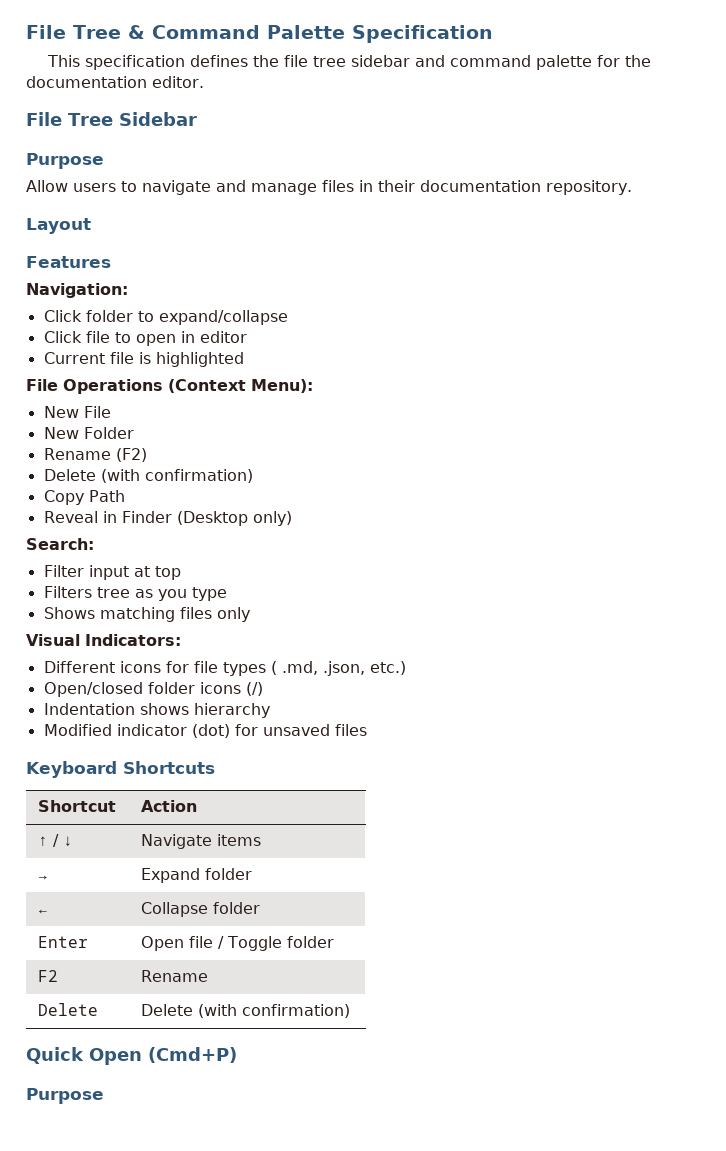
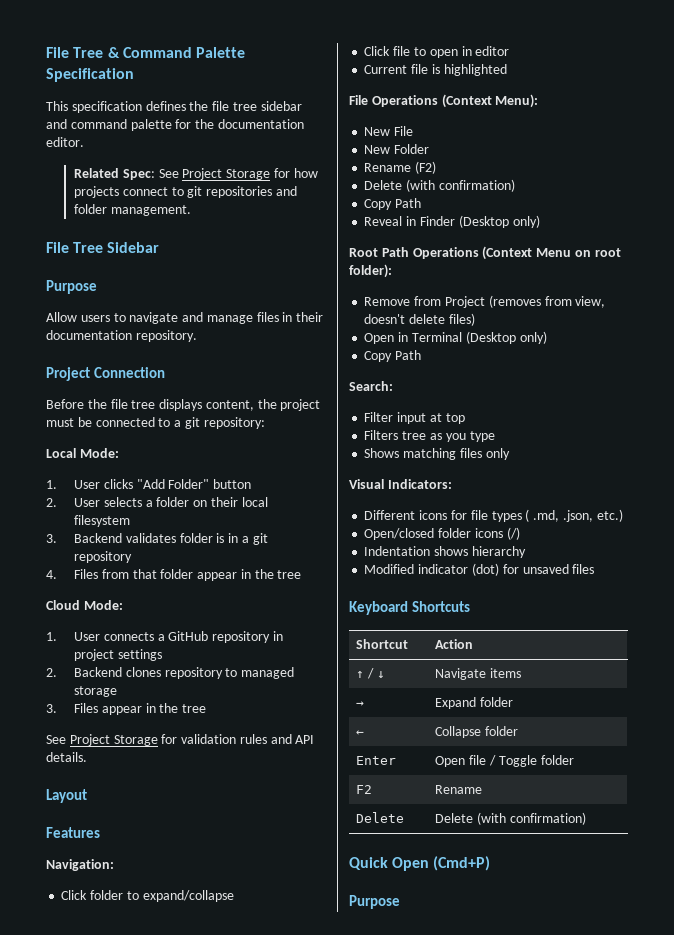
(204, 82) none -> [73,168,318,180] [73,186,297,198] [73,204,191,216] // Related Spec: See Project Storage for how projects connect to git repositories and folder management.
(632, 187) none -> [46,367,165,381] [46,399,321,411] [46,417,265,429] [46,448,119,458] [46,479,252,489] [46,497,268,507] [73,515,130,527] [46,533,268,545] [73,551,132,563] [46,569,302,581] [46,600,123,610] [46,631,283,643] [73,649,162,661] [46,667,295,679] [73,686,117,697] [46,703,207,715] [46,734,315,746] [46,752,87,762] // Project Connection // Before the file tree displays content, the project must be connected to a git repository: // Local Mode: // 1. User clicks "Add Folder" button // 2. User selects a folder on their local filesystem // 3. Backend validates folder is in a git repository // 4. Files from that folder appear in the tree // Cloud Mode: // 1. User connects a GitHub repository in project settings // 2. Backend clones repository to managed storage // 3. Files appear in the tree // See Project Storage for validation rules and API details.
(292, 518) none -> [349,246,621,260] [349,264,392,278] [364,295,606,308] [364,313,475,326] [364,331,547,344] [364,350,422,362] // Root Path Operations (Context Menu on root folder): // Remove from Project (removes from view, doesn't delete files) // Open in Terminal (Desktop only) // Copy Path

